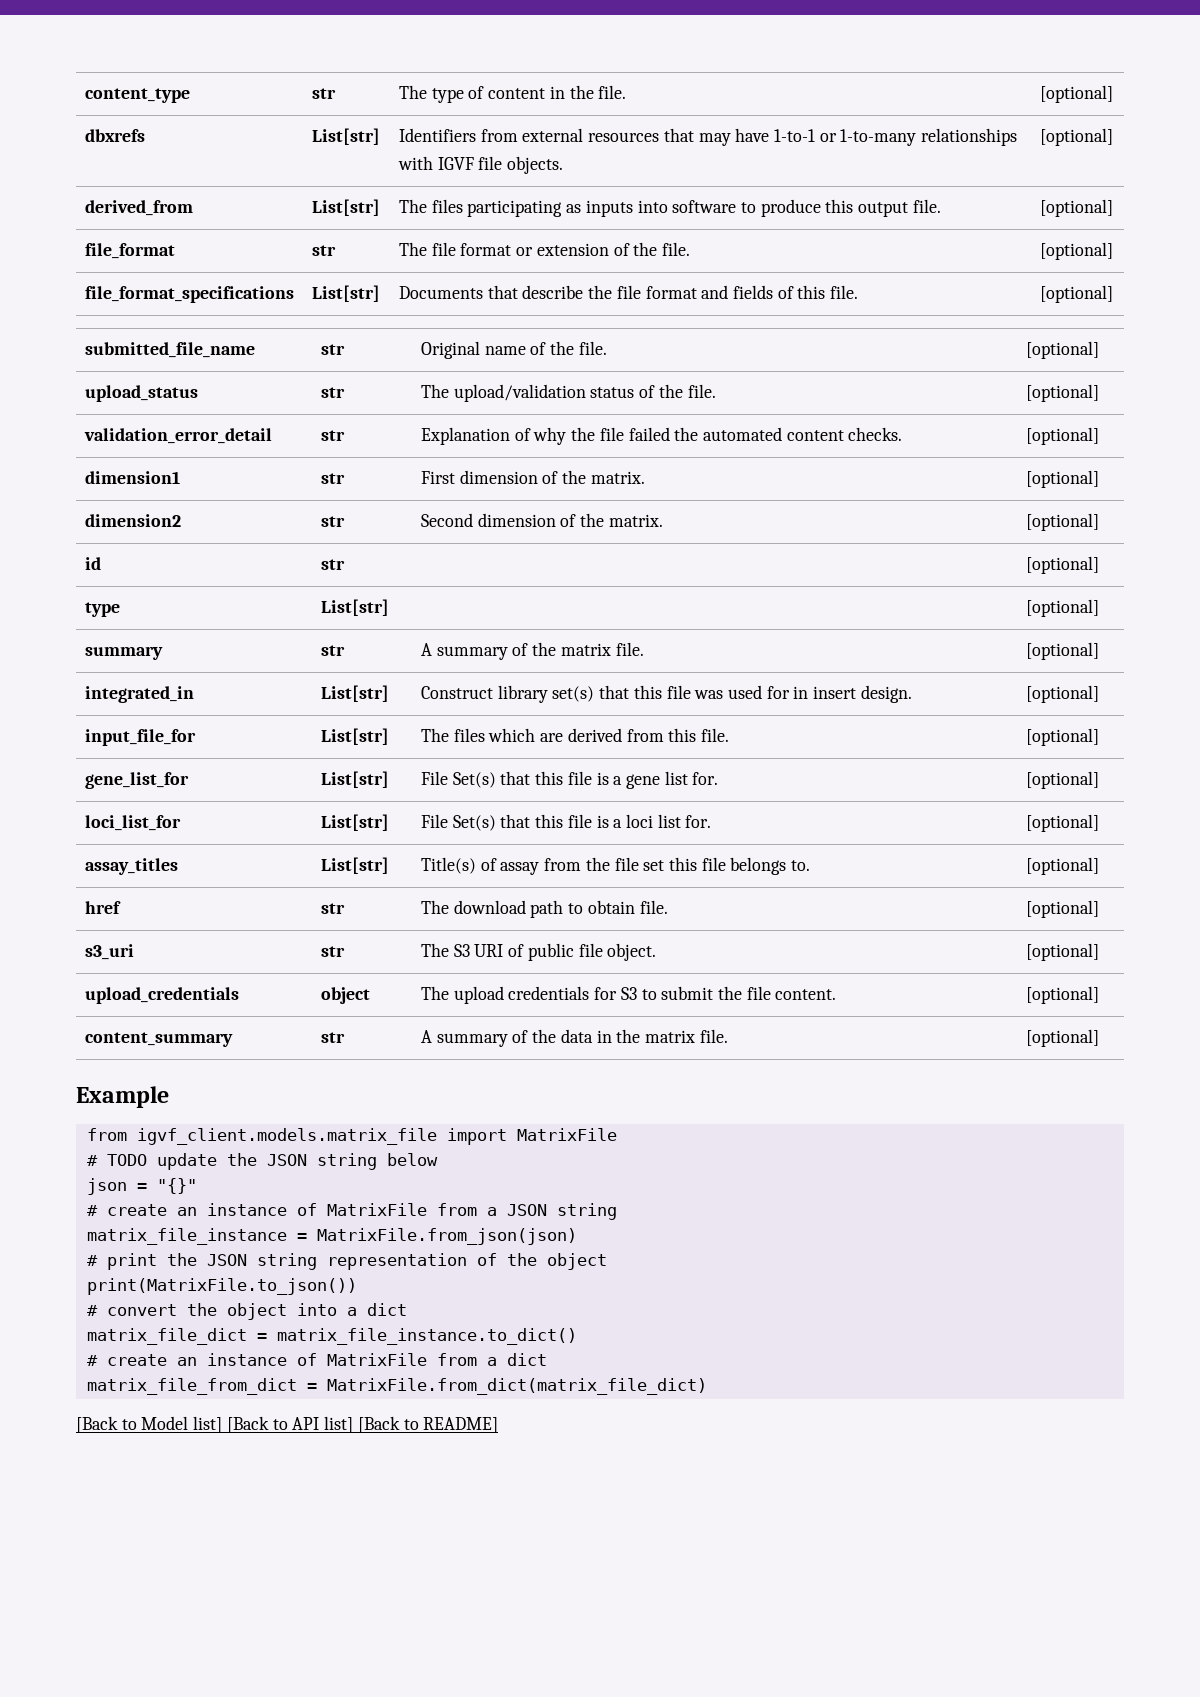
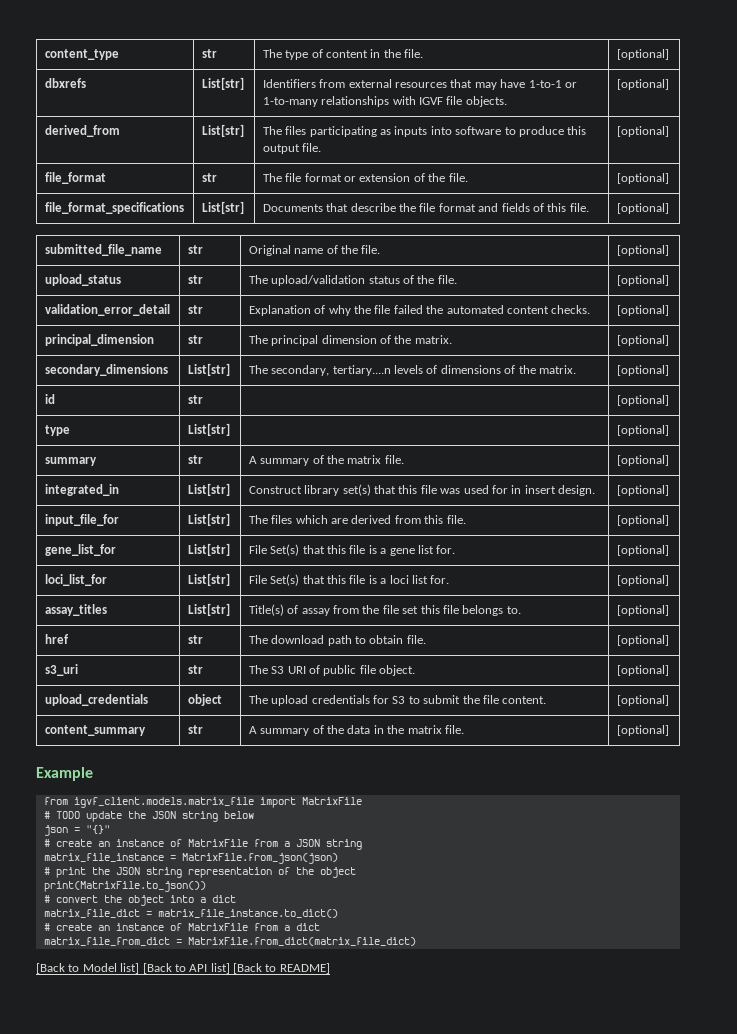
[84,471,180,484] [320,473,345,484] [420,470,645,484] [1025,470,1099,488] [84,514,181,527] [320,516,345,527] [420,513,556,527] dimension1 | str | First dimension of the matrix. | [optional] // dimension2 | str | Second dimension -> [44,334,154,346] [187,335,203,344] [248,335,452,346] [616,335,669,346] [44,364,168,376] [187,363,230,376] [248,365,501,376] principal_dimension | str | The principal dimension of the matrix. | [optional] // secondary_dimensions | List[str] | The secondary, tertiary....n levels of dimensions

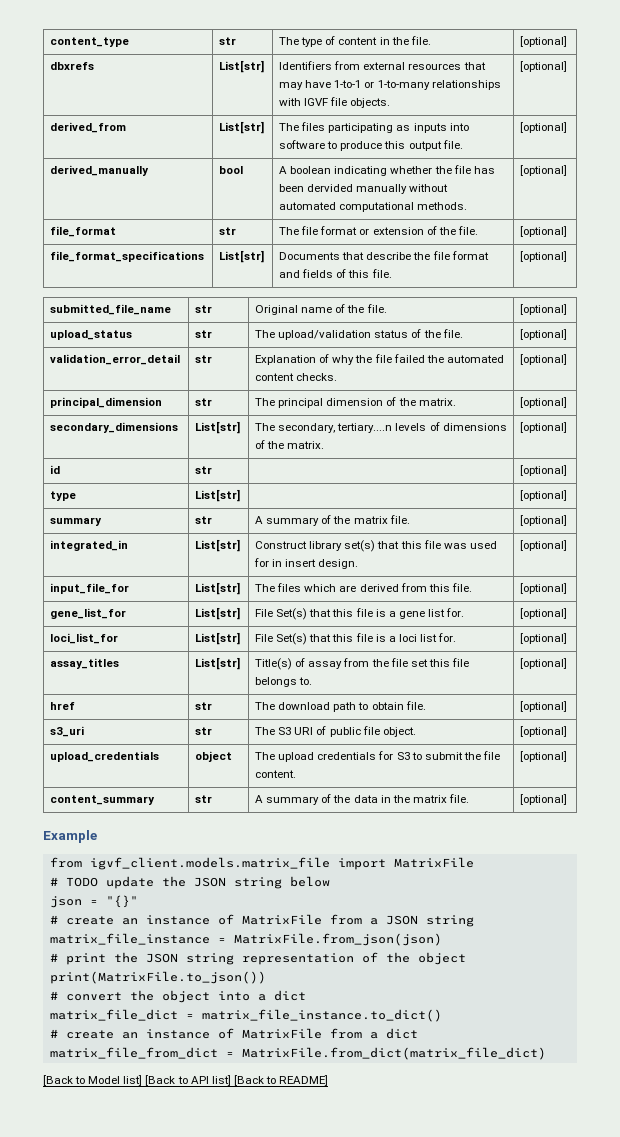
(669, 131) none -> [50,165,150,176] [219,166,244,174] [279,165,495,176] [279,184,449,194] [279,202,468,212] [520,165,568,176] // derived_manually | bool | A boolean indicating whether the file has been dervided manually without automated computational methods. | [optional]

